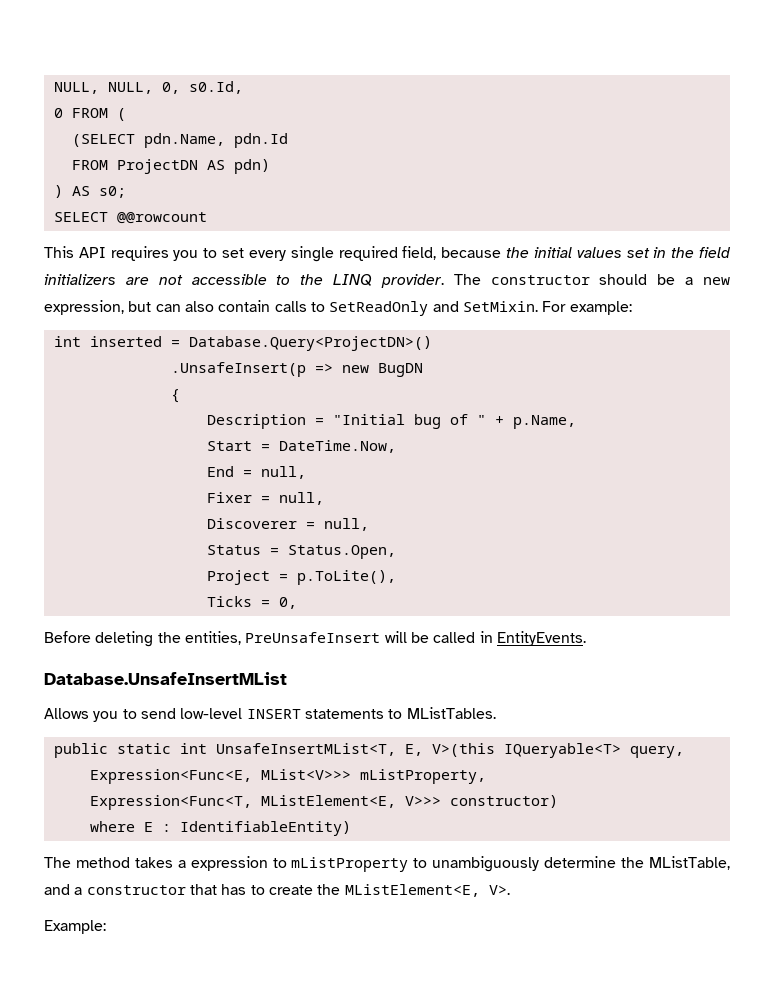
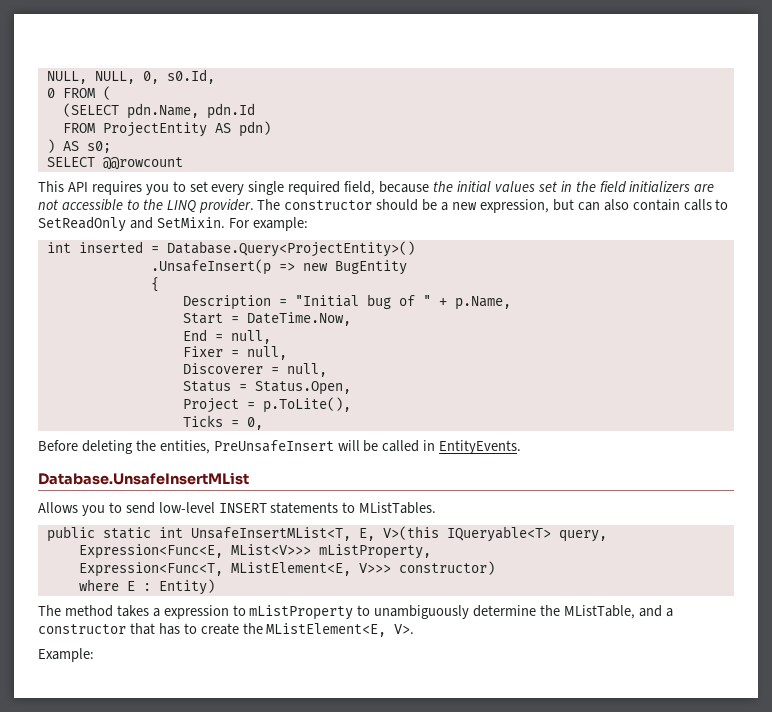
[116,159,198,174] ProjectDN -> [102,122,207,137] ProjectEntity
[188,336,432,351] Database.Query<ProjectDN>() -> [166,241,415,257] Database.Query<ProjectEntity>()
[377,363,423,377] BugDN -> [334,260,407,275] BugEntity
[179,821,351,836] IdentifiableEntity) -> [158,579,215,595] Entity)

